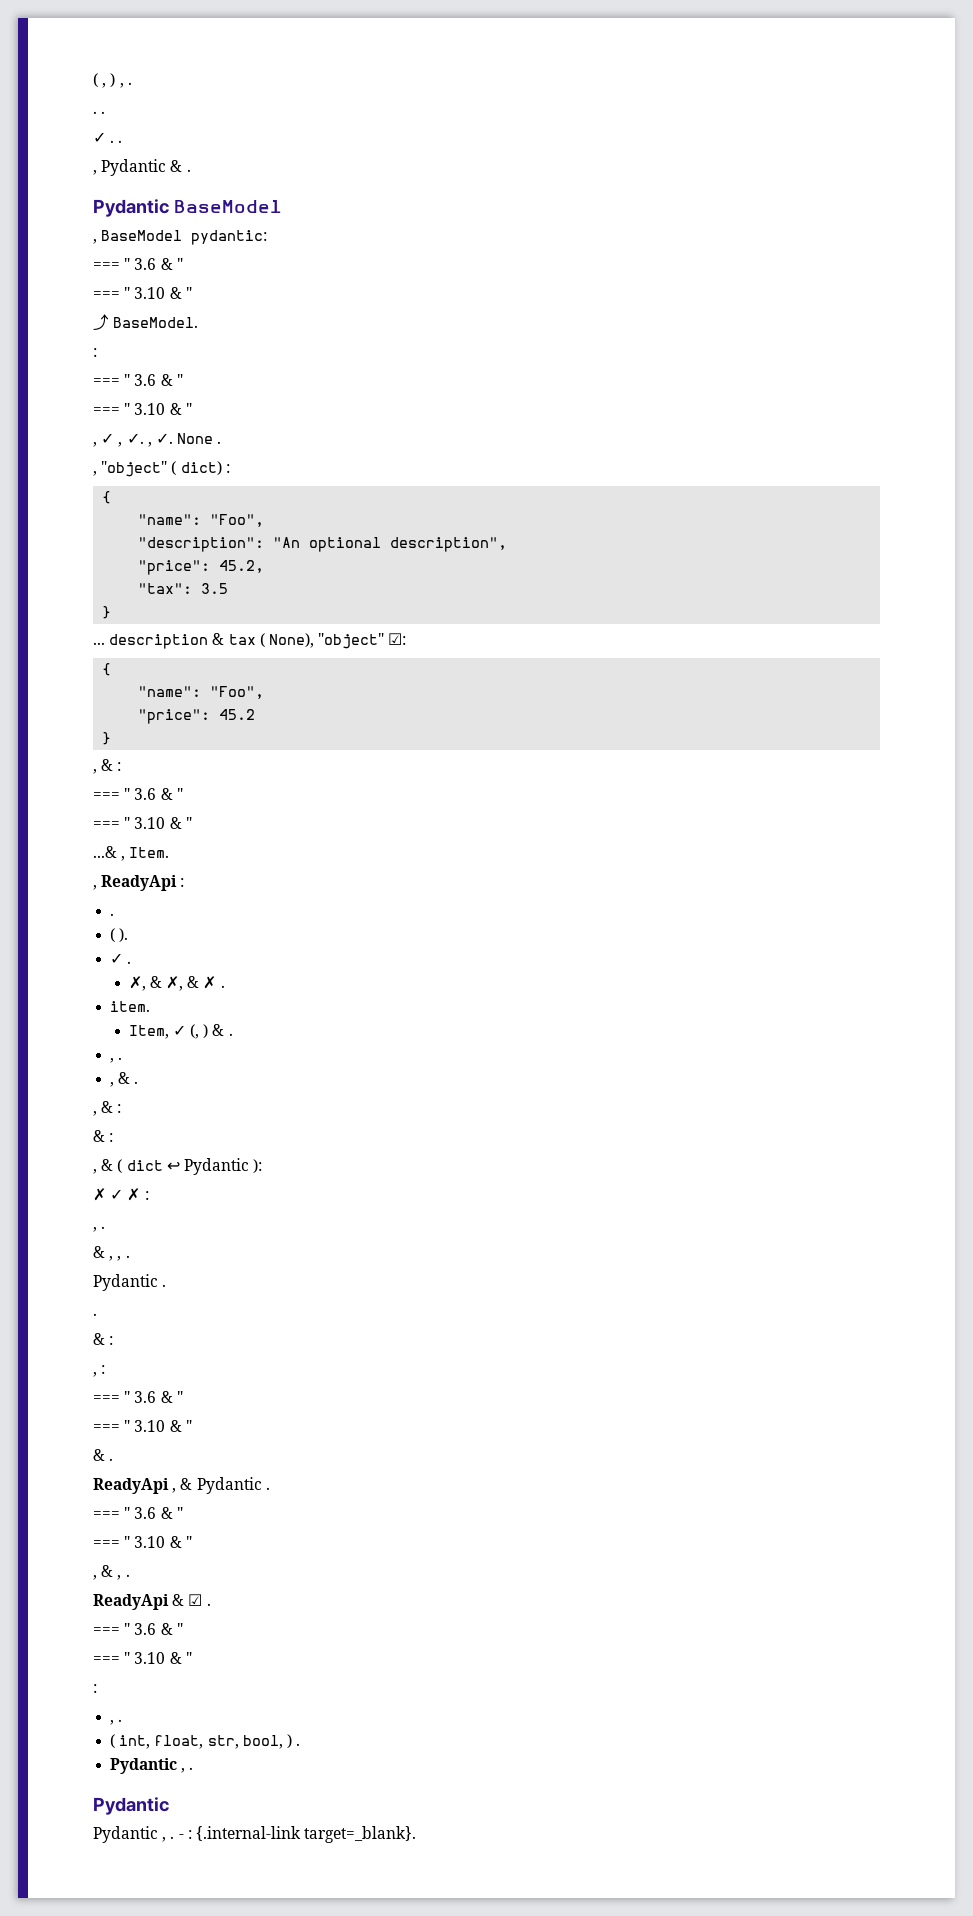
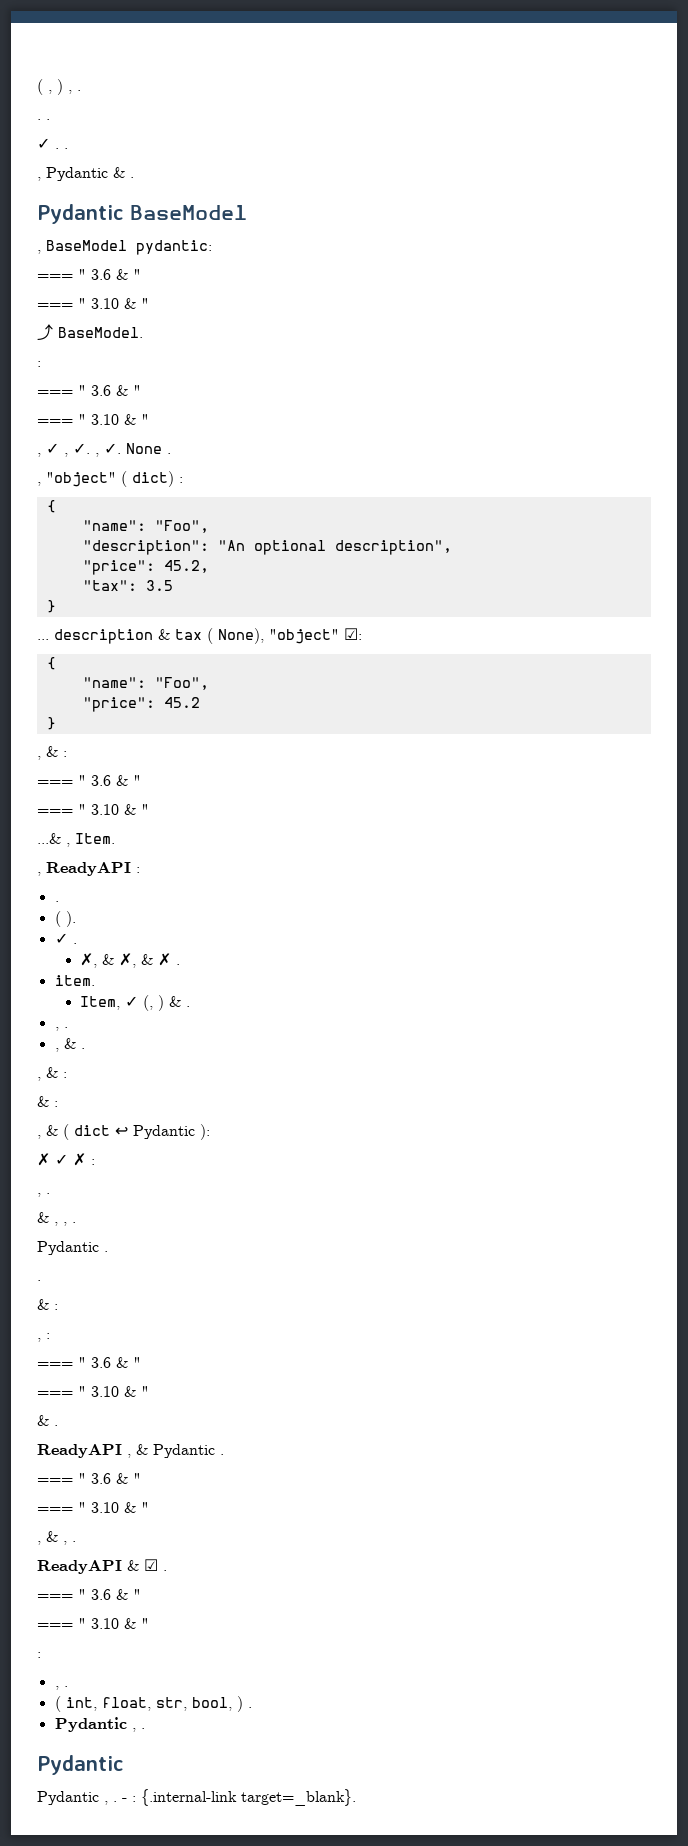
[101,875,178,891] ReadyApi -> [46,862,131,876] ReadyAPI
[93,1478,169,1494] ReadyApi -> [37,1444,122,1458] ReadyAPI
[93,1594,169,1610] ReadyApi -> [37,1560,122,1574] ReadyAPI

